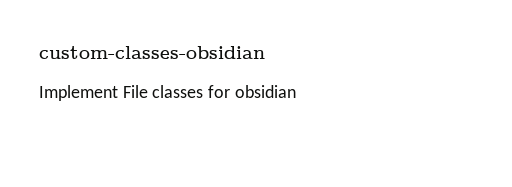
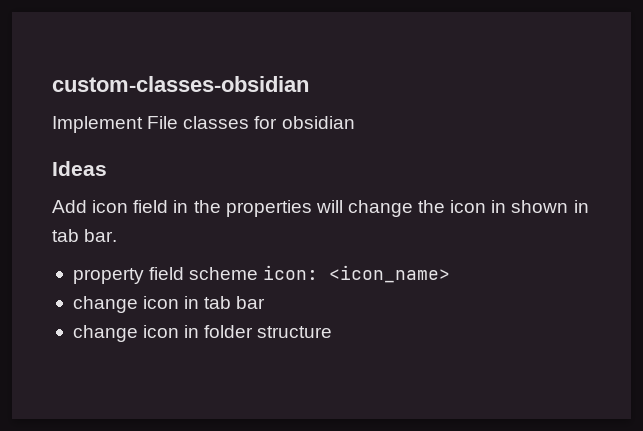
(296, 91) none -> [52,161,107,176] [52,200,589,217] [52,229,118,242] [72,265,451,284] [72,296,266,313] [72,325,333,342] // Ideas // Add icon field in the properties will change the icon in shown in tab bar. // property field scheme icon: <icon_name> // change icon in tab bar // change icon in folder structure

